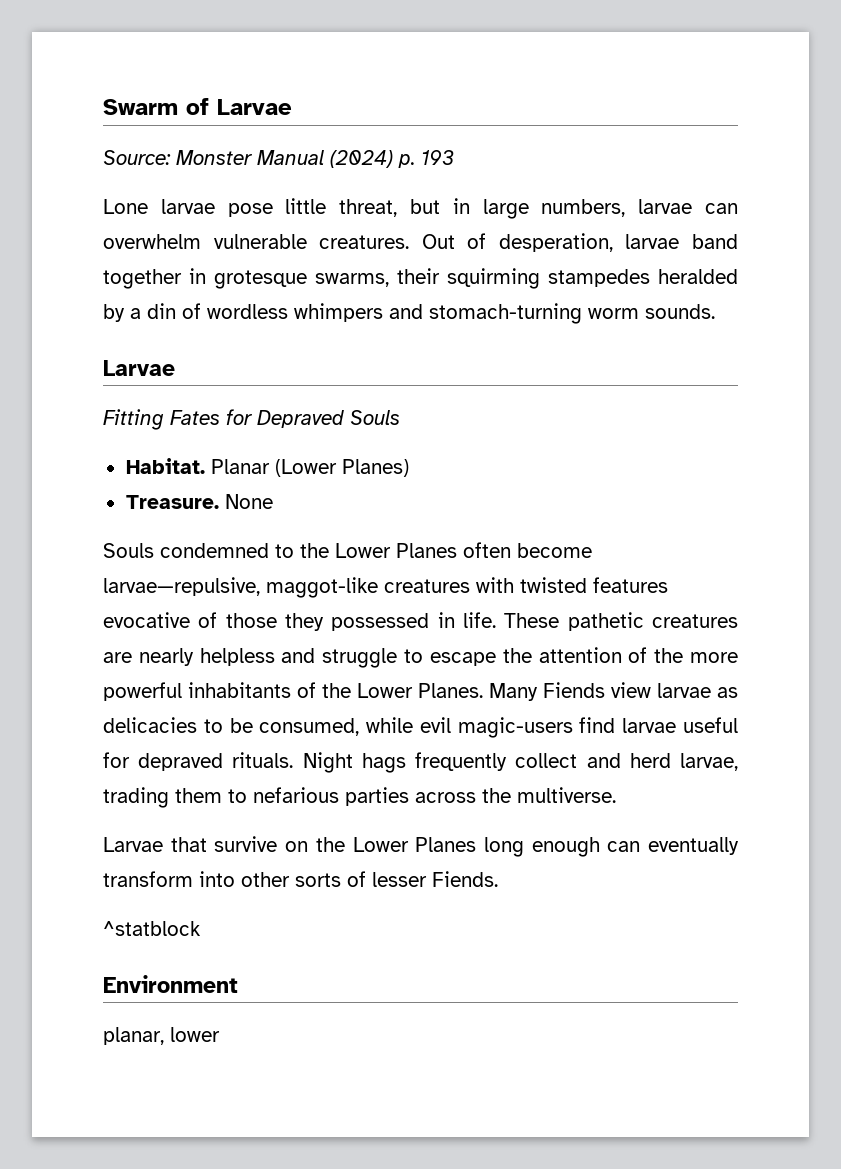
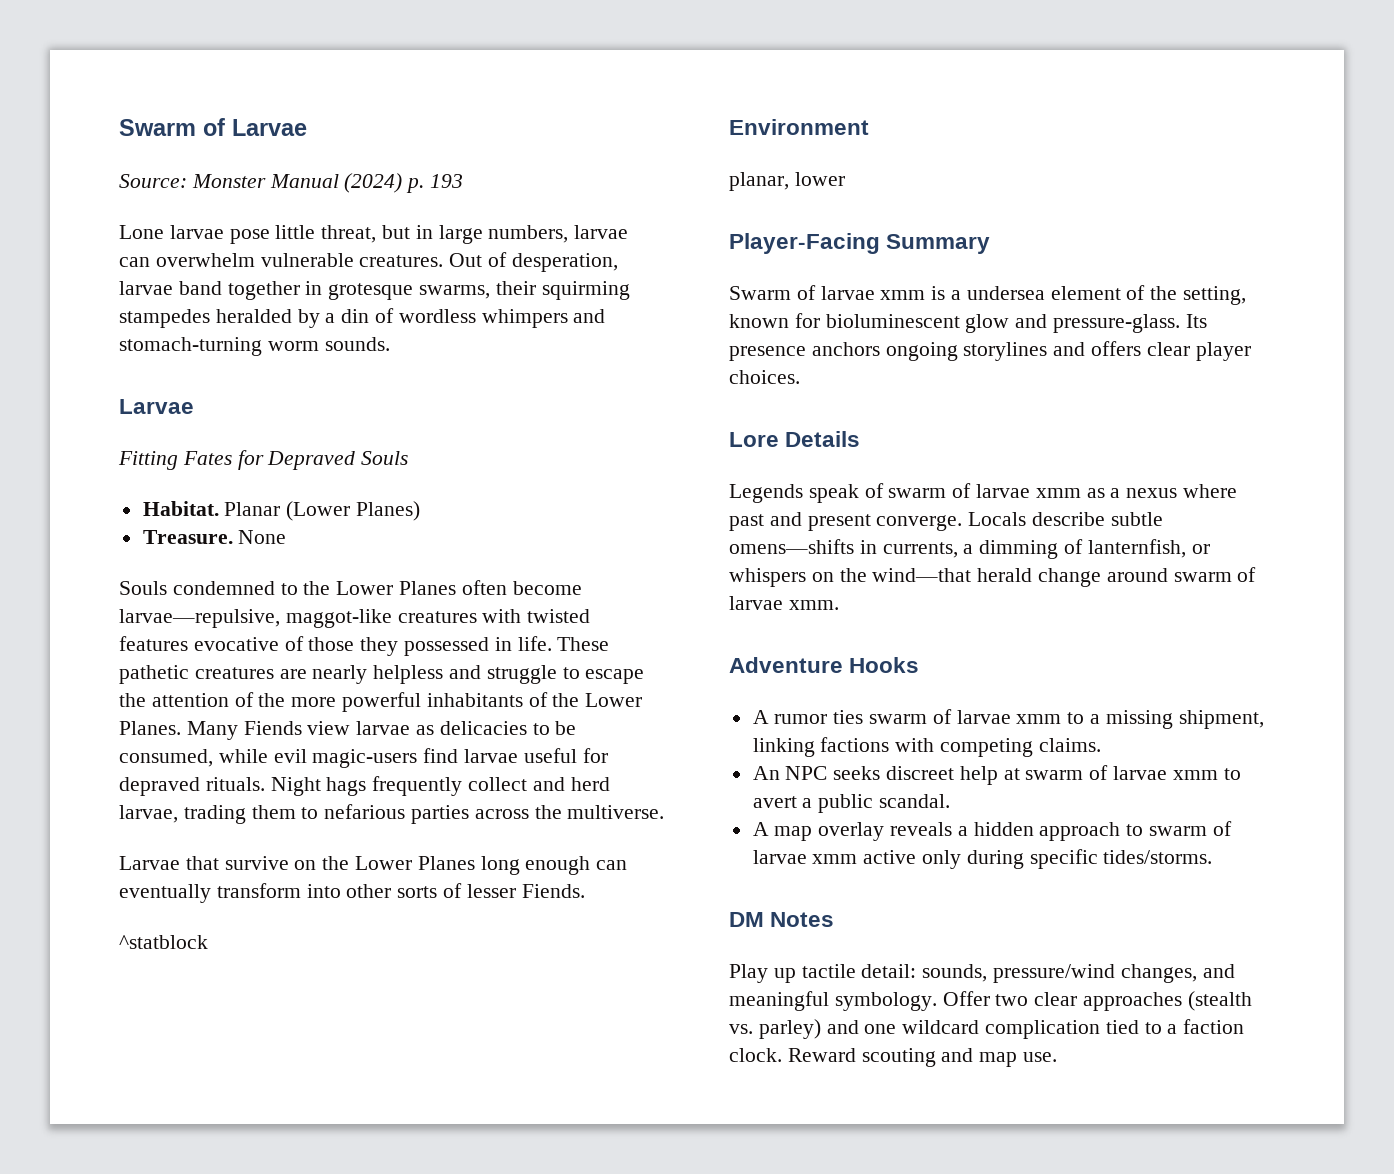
(220, 1034) none -> [729,233,991,254] [729,285,1247,305] [729,313,1207,333] [729,341,1251,361] [729,370,800,384] [729,431,861,447] [729,483,1238,503] [729,512,1163,531] [729,539,1210,559] [729,567,1257,587] [729,596,839,610] [729,657,920,673] [752,709,1264,729] [752,737,1101,757] [752,765,1241,785] [752,794,951,813] [752,821,1232,841] [752,849,1213,869] [729,912,835,927] [729,964,1235,983] [729,991,1252,1011] [729,1019,1245,1039] [729,1048,1058,1067] // Player-Facing Summary // Swarm of larvae xmm is a undersea element of the setting, known for bioluminescent glow and pressure-glass. Its presence anchors ongoing storylines and offers clear player choices. // Lore Details // Legends speak of swarm of larvae xmm as a nexus where past and present converge. Locals describe subtle omens—shifts in currents, a dimming of lanternfish, or whispers on the wind—that herald change around swarm of larvae xmm. // Adventure Hooks // A rumor ties swarm of larvae xmm to a missing shipment, linking factions with competing claims. // An NPC seeks discreet help at swarm of larvae xmm to avert a public scandal. // A map overlay reveals a hidden approach to swarm of larvae xmm active only during specific tides/storms. // DM Notes // Play up tactile detail: sounds, pressure/wind changes, and meaningful symbology. Offer two clear approaches (stealth vs. parley) and one wildcard complication tied to a faction clock. Reward scouting and map use.

